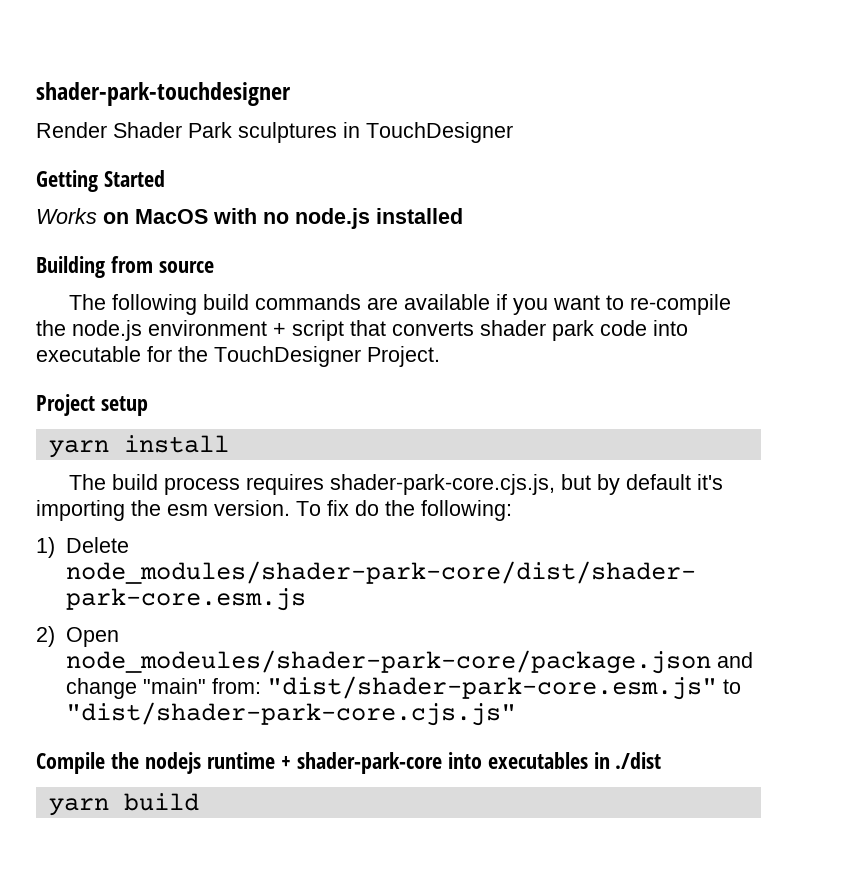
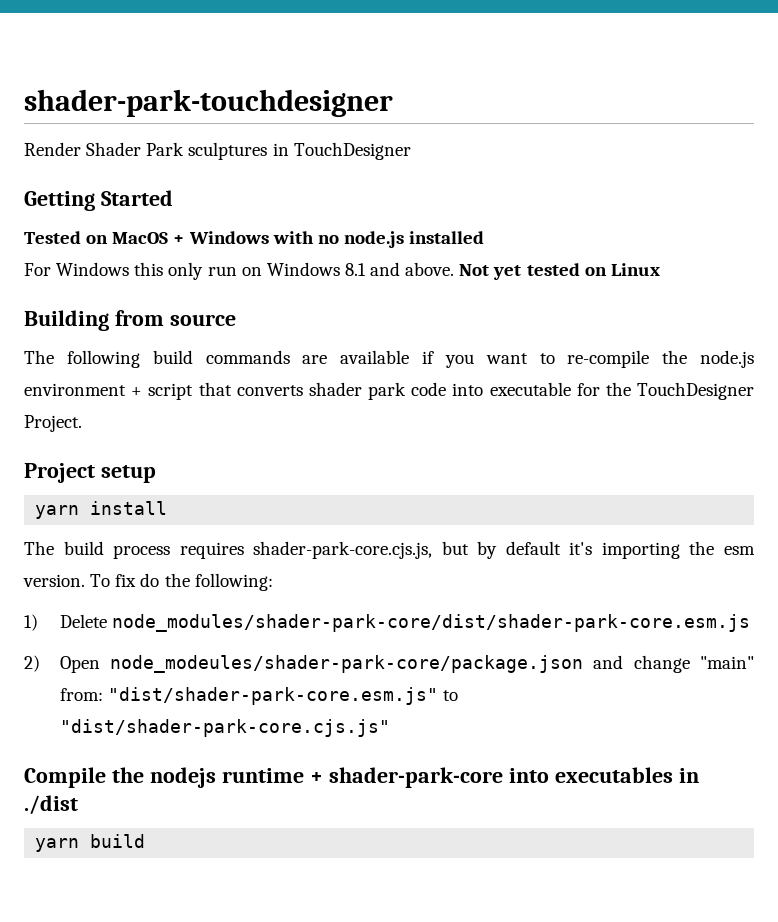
[36,208,97,224] Works -> [24,231,81,244] Tested
(208, 216) none -> [173,231,269,244] + Windows
(463, 216) none -> [24,262,660,280] // For Windows this only run on Windows 8.1 and above. Not yet tested on Linux

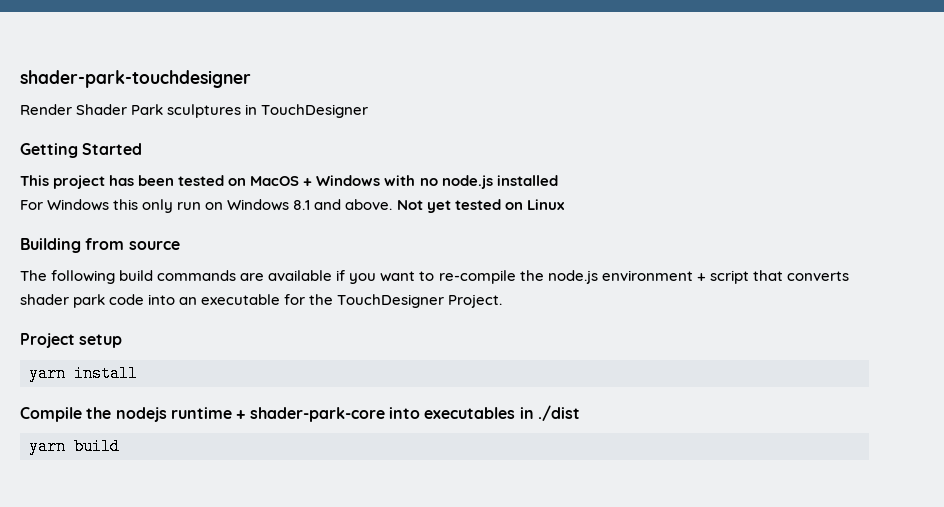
[24,231,81,244] Tested -> [20,175,225,189] This project has been tested
(484, 389) none -> [179,297,198,305] an
[24,541,755,559] [23,573,273,591] [24,614,751,632] [24,655,755,673] [59,687,459,705] [59,719,390,737] // The build process requires shader-park-core.cjs.js, but by default it's importing the esm version. To fix do the following: // 1) Delete node_modules/shader-park-core/dist/shader-park-core.esm.js // 2) Open node_modeules/shader-park-core/package.json and change "main" from: "dist/shader-park-core.esm.js" to "dist/shader-park-core.cjs.js" -> (138, 373) none

